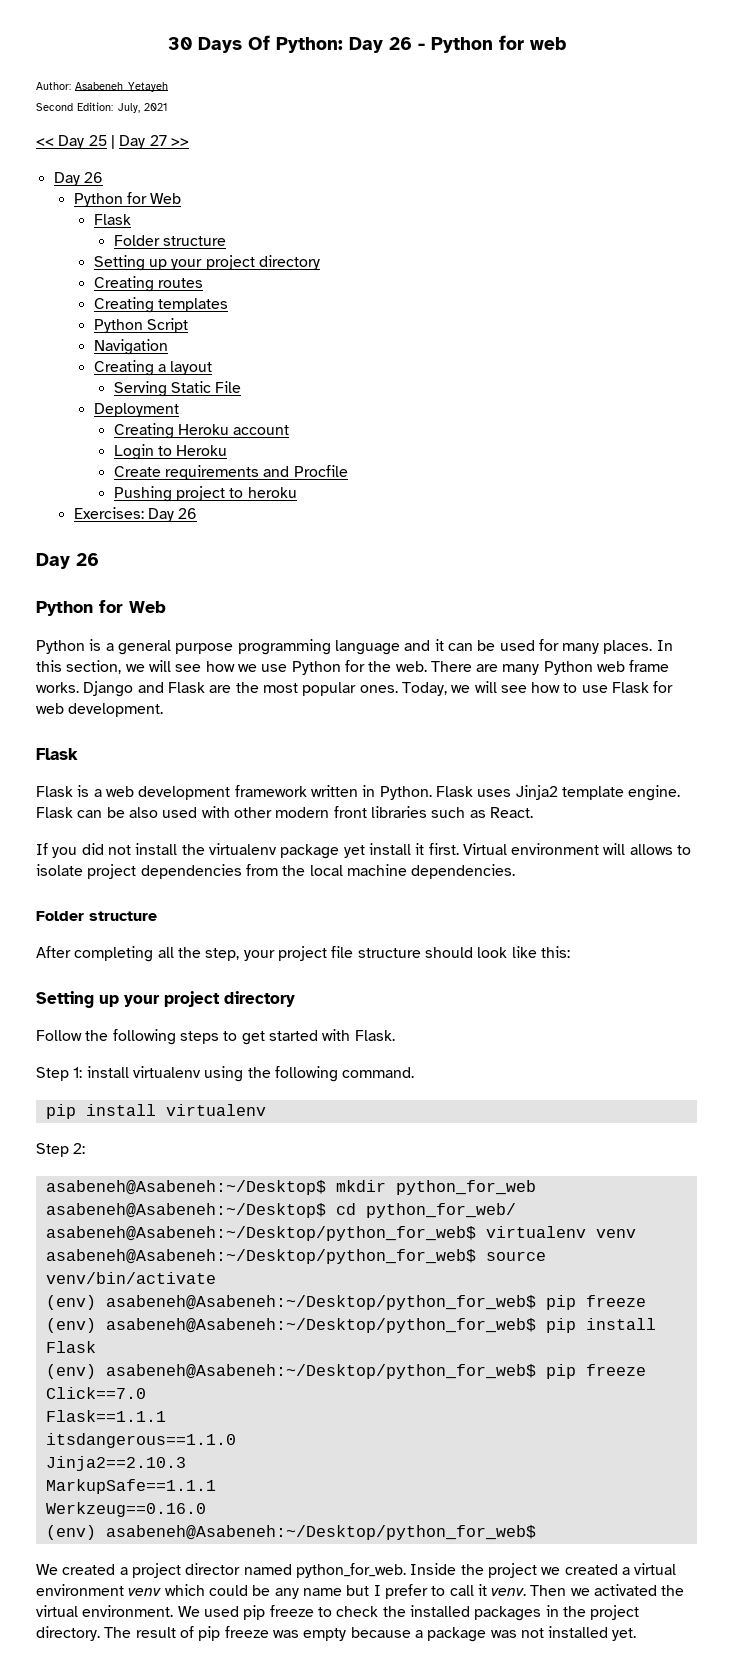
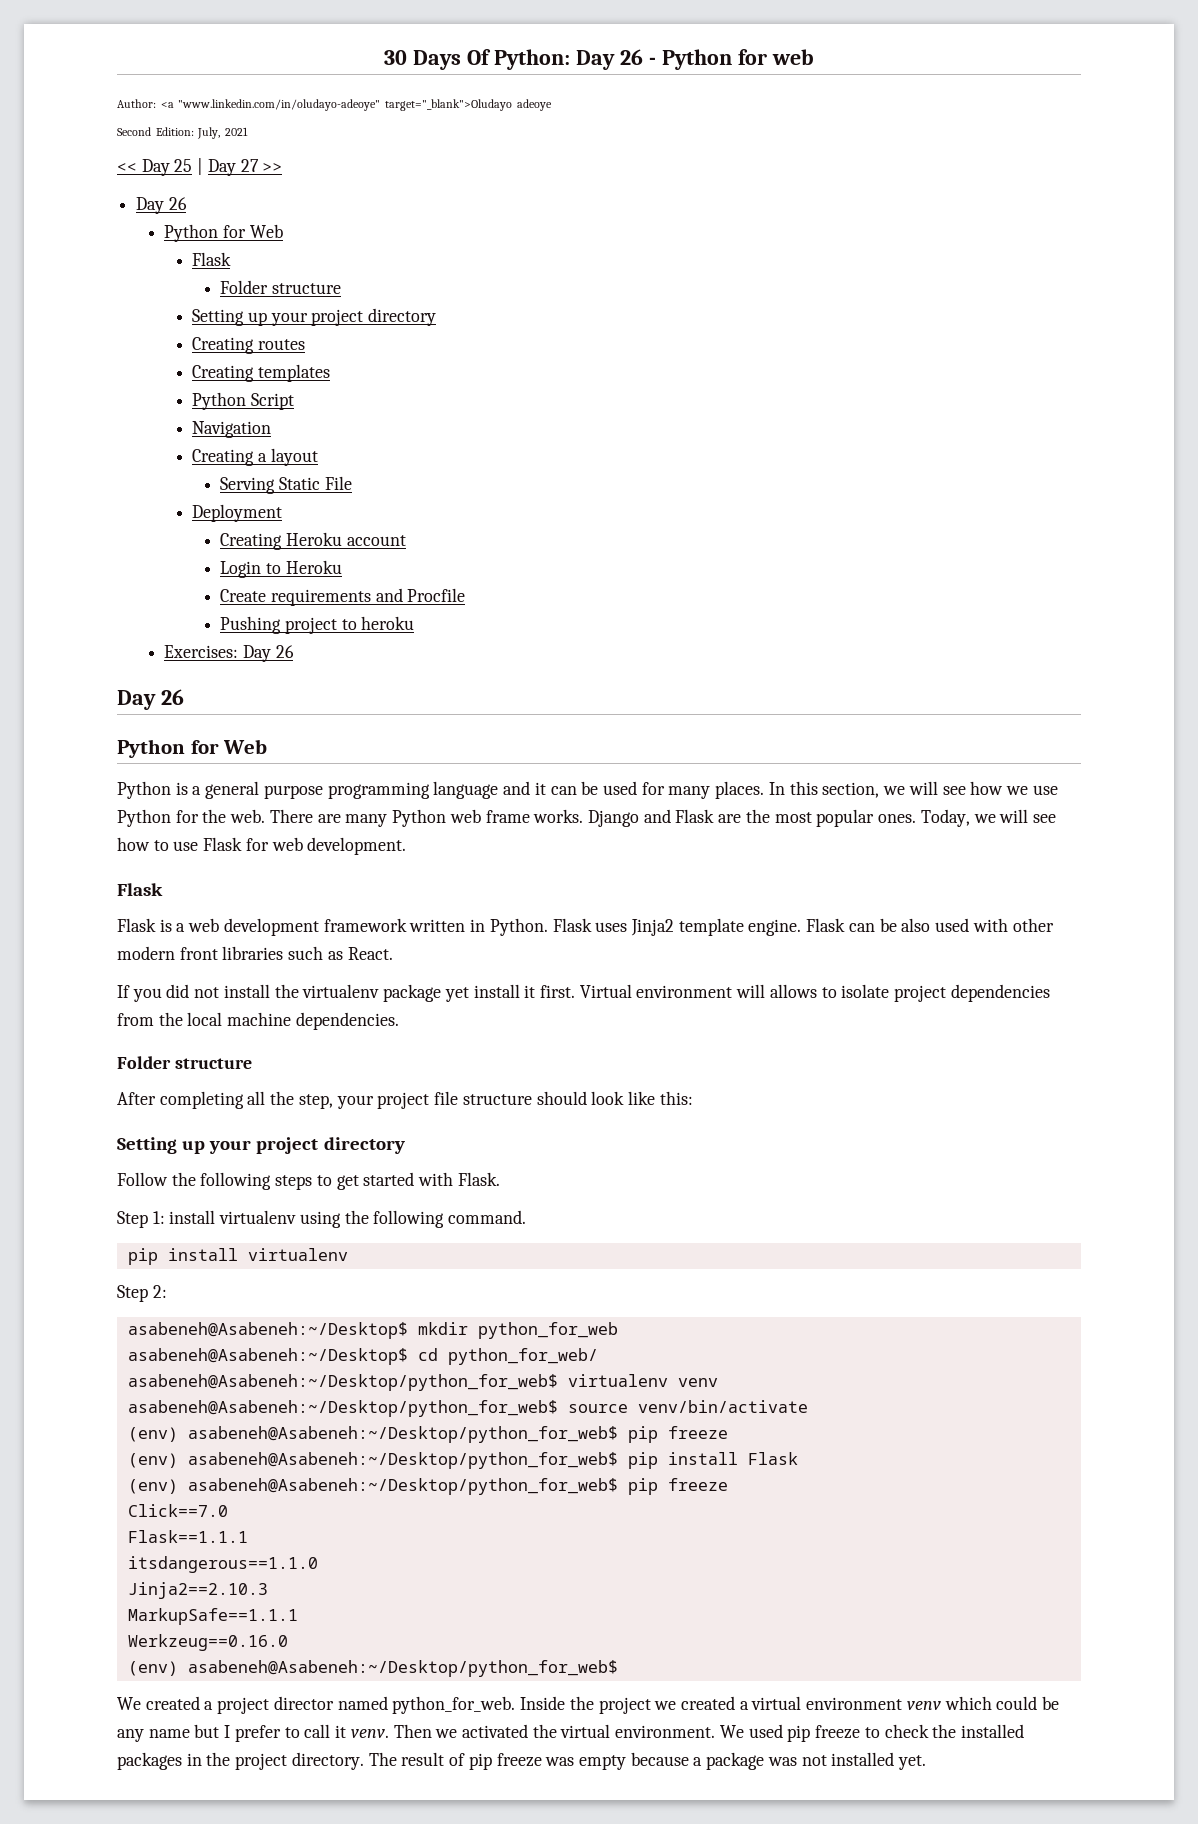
[75,82,168,92] Asabeneh Yetayeh -> [160,99,552,111] <a "www.linkedin.com/in/oludayo-adeoye" target="_blank">Oludayo adeoye

